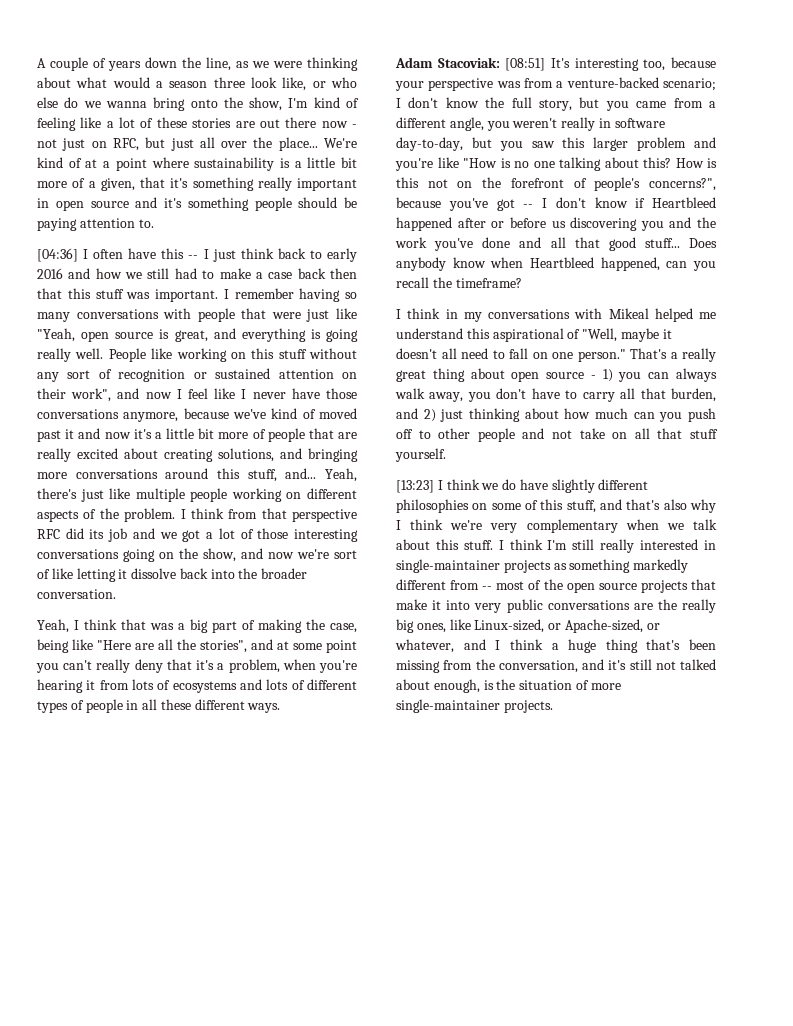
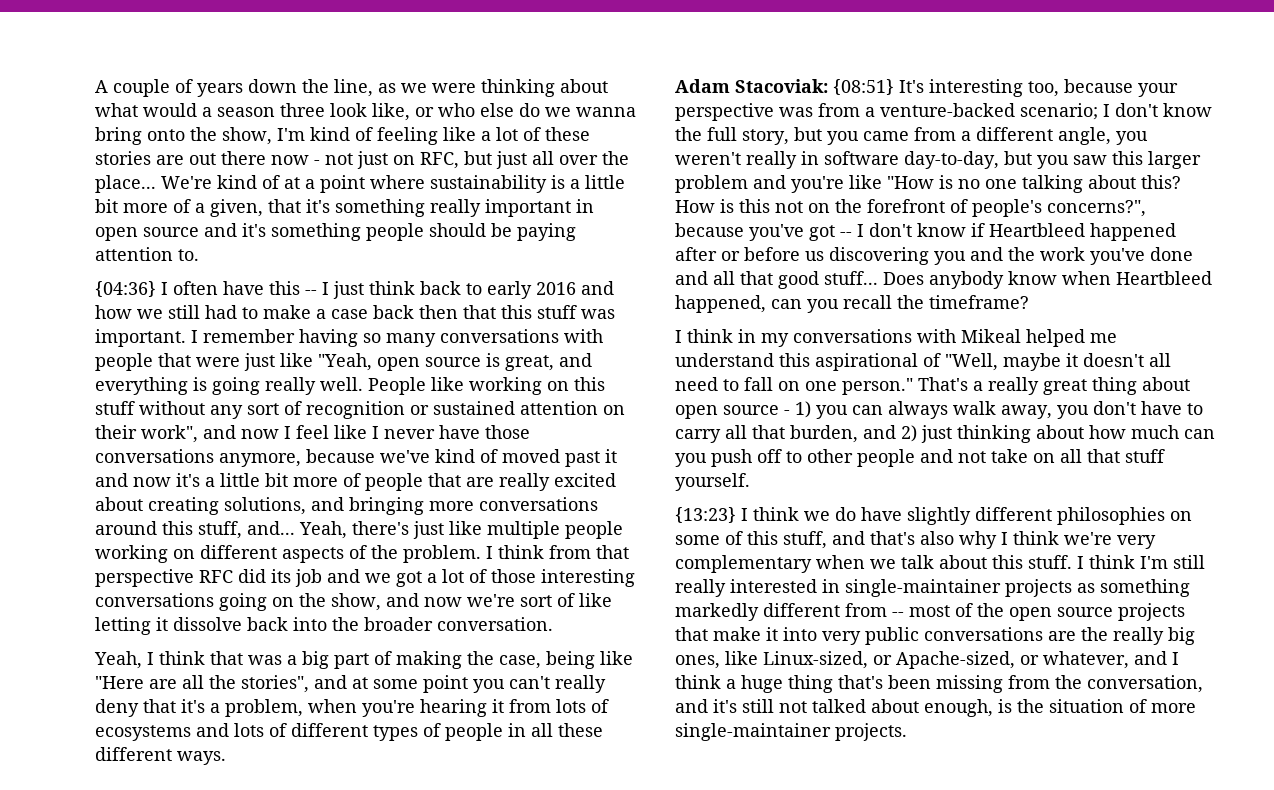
[37,248,78,262] [04:36] -> [95,281,156,297] {04:36}
[505,58,546,71] [08:51] -> [833,79,894,95] {08:51}
[396,480,434,493] [13:23] -> [675,507,736,523] {13:23}

